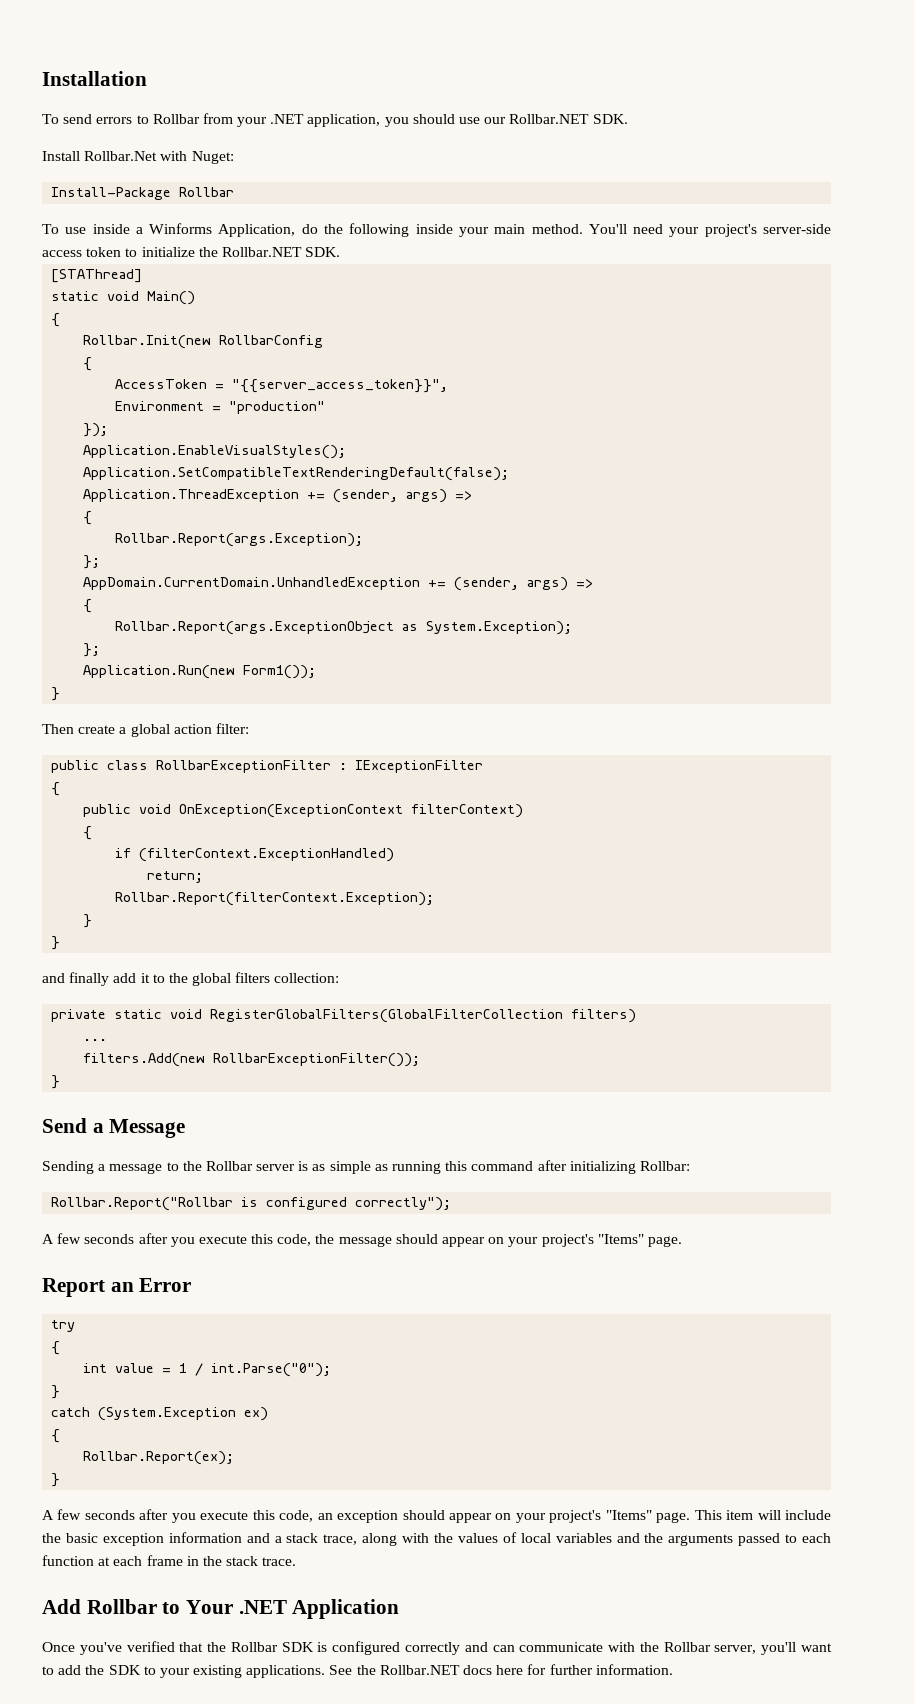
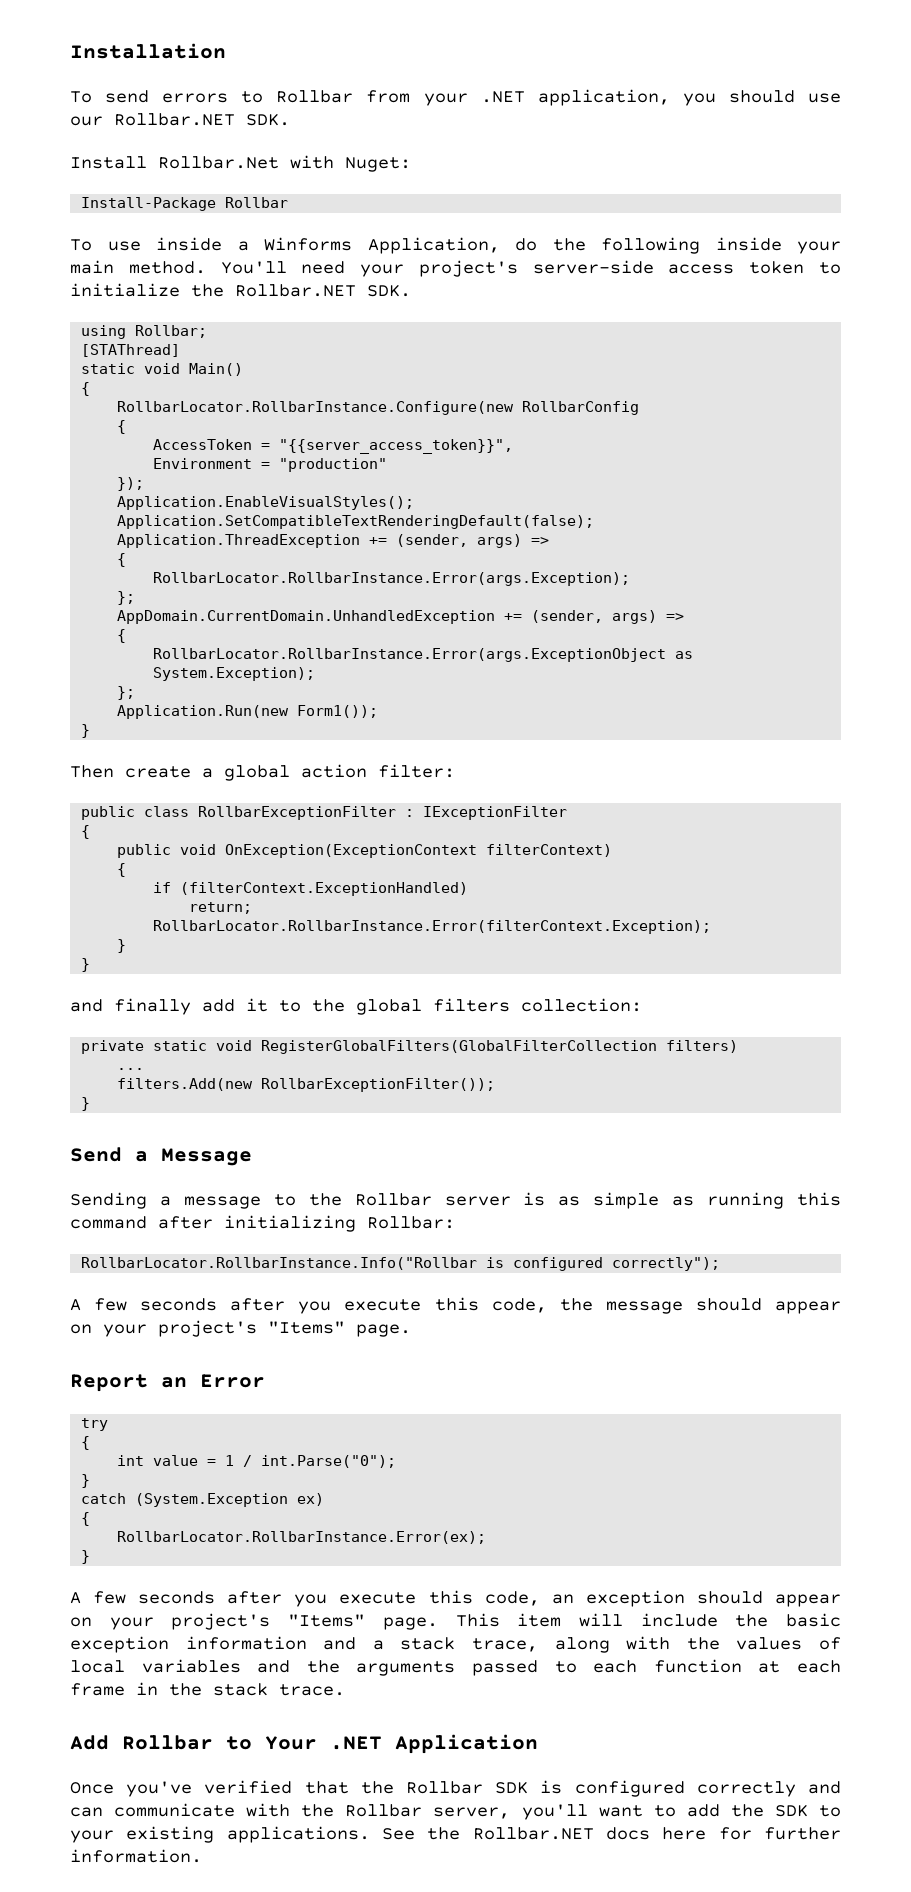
(341, 252) none -> [81,325,208,339] // using Rollbar;
[83,335,212,349] Rollbar.Init(new -> [117,401,515,415] RollbarLocator.RollbarInstance.Configure(new
[115,533,364,547] Rollbar.Report(args.Exception); -> [153,572,631,586] RollbarLocator.RollbarInstance.Error(args.Exception);
[115,621,395,635] Rollbar.Report(args.ExceptionObject -> [153,648,667,662] RollbarLocator.RollbarInstance.Error(args.ExceptionObject
[115,892,435,906] Rollbar.Report(filterContext.Exception); -> [153,920,712,934] RollbarLocator.RollbarInstance.Error(filterContext.Exception);
[51,1197,234,1211] Rollbar.Report("Rollbar -> [81,1257,478,1270] RollbarLocator.RollbarInstance.Info("Rollbar
[83,1451,235,1465] Rollbar.Report(ex); -> [117,1531,487,1544] RollbarLocator.RollbarInstance.Error(ex);

